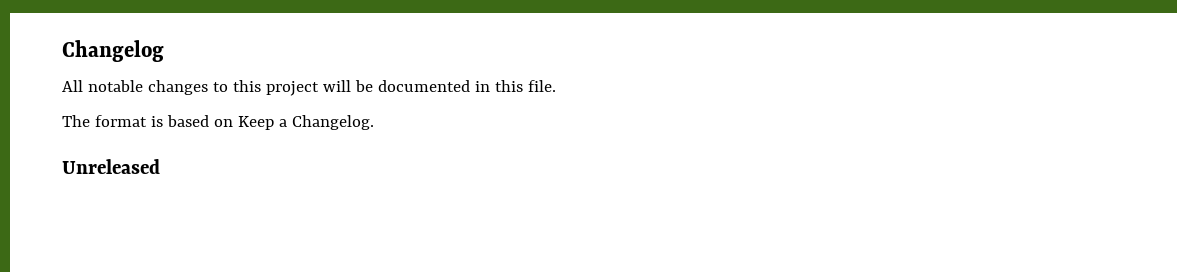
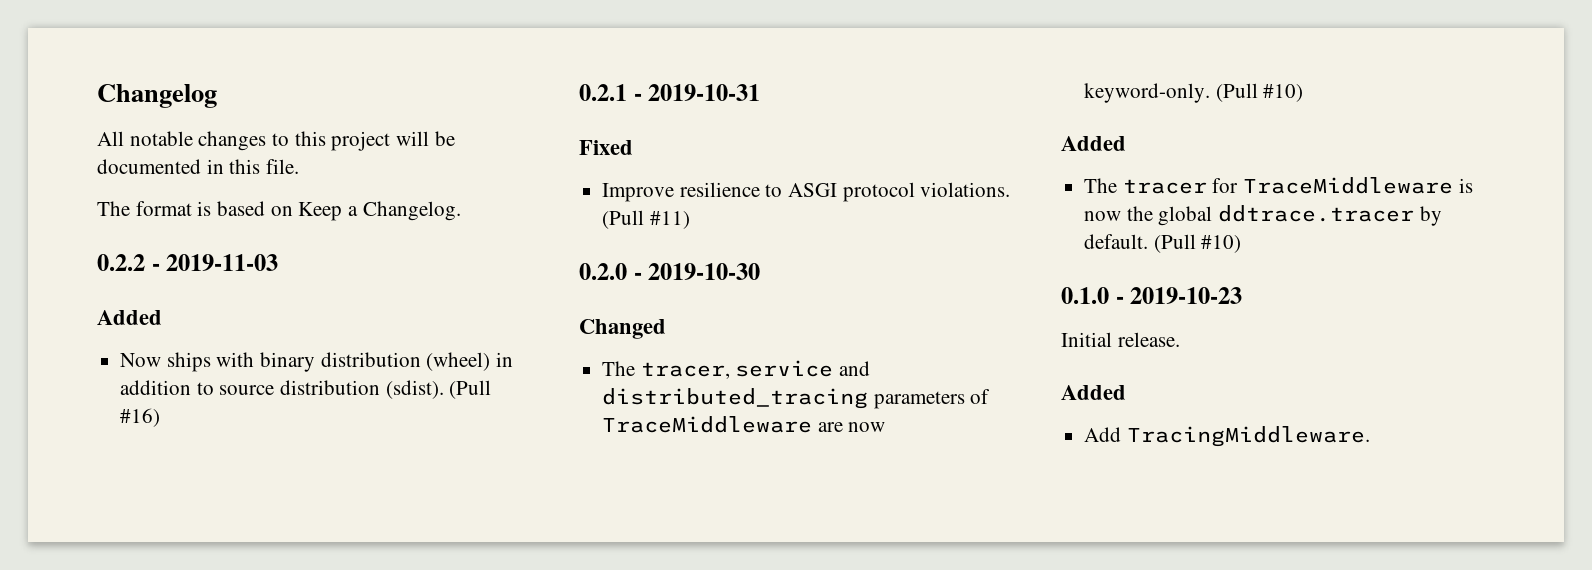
[62,159,160,174] Unreleased -> [97,254,279,271] [97,310,162,325] [120,352,514,372] [120,380,492,399] [120,408,161,427] [579,84,761,101] [579,140,633,155] [602,182,1011,202] [602,210,690,229] [579,263,761,280] [579,319,666,339] [602,360,871,379] [602,388,991,409] [602,416,886,433] [1084,83,1304,103] [1061,136,1126,151] [1084,177,1473,194] [1084,205,1442,226] [1084,234,1242,253] [1061,287,1243,304] [1061,332,1180,347] [1061,385,1126,400] [1084,426,1370,447] 0.2.2 - 2019-11-03 // Added // Now ships with binary distribution (wheel) in addition to source distribution (sdist). (Pull #16) // 0.2.1 - 2019-10-31 // Fixed // Improve resilience to ASGI protocol violations. (Pull #11) // 0.2.0 - 2019-10-30 // Changed // The tracer, service and distributed_tracing parameters of TraceMiddleware are now keyword-only. (Pull #10) // Added // The tracer for TraceMiddleware is now the global ddtrace.tracer by default. (Pull #10) // 0.1.0 - 2019-10-23 // Initial release. // Added // Add TracingMiddleware.

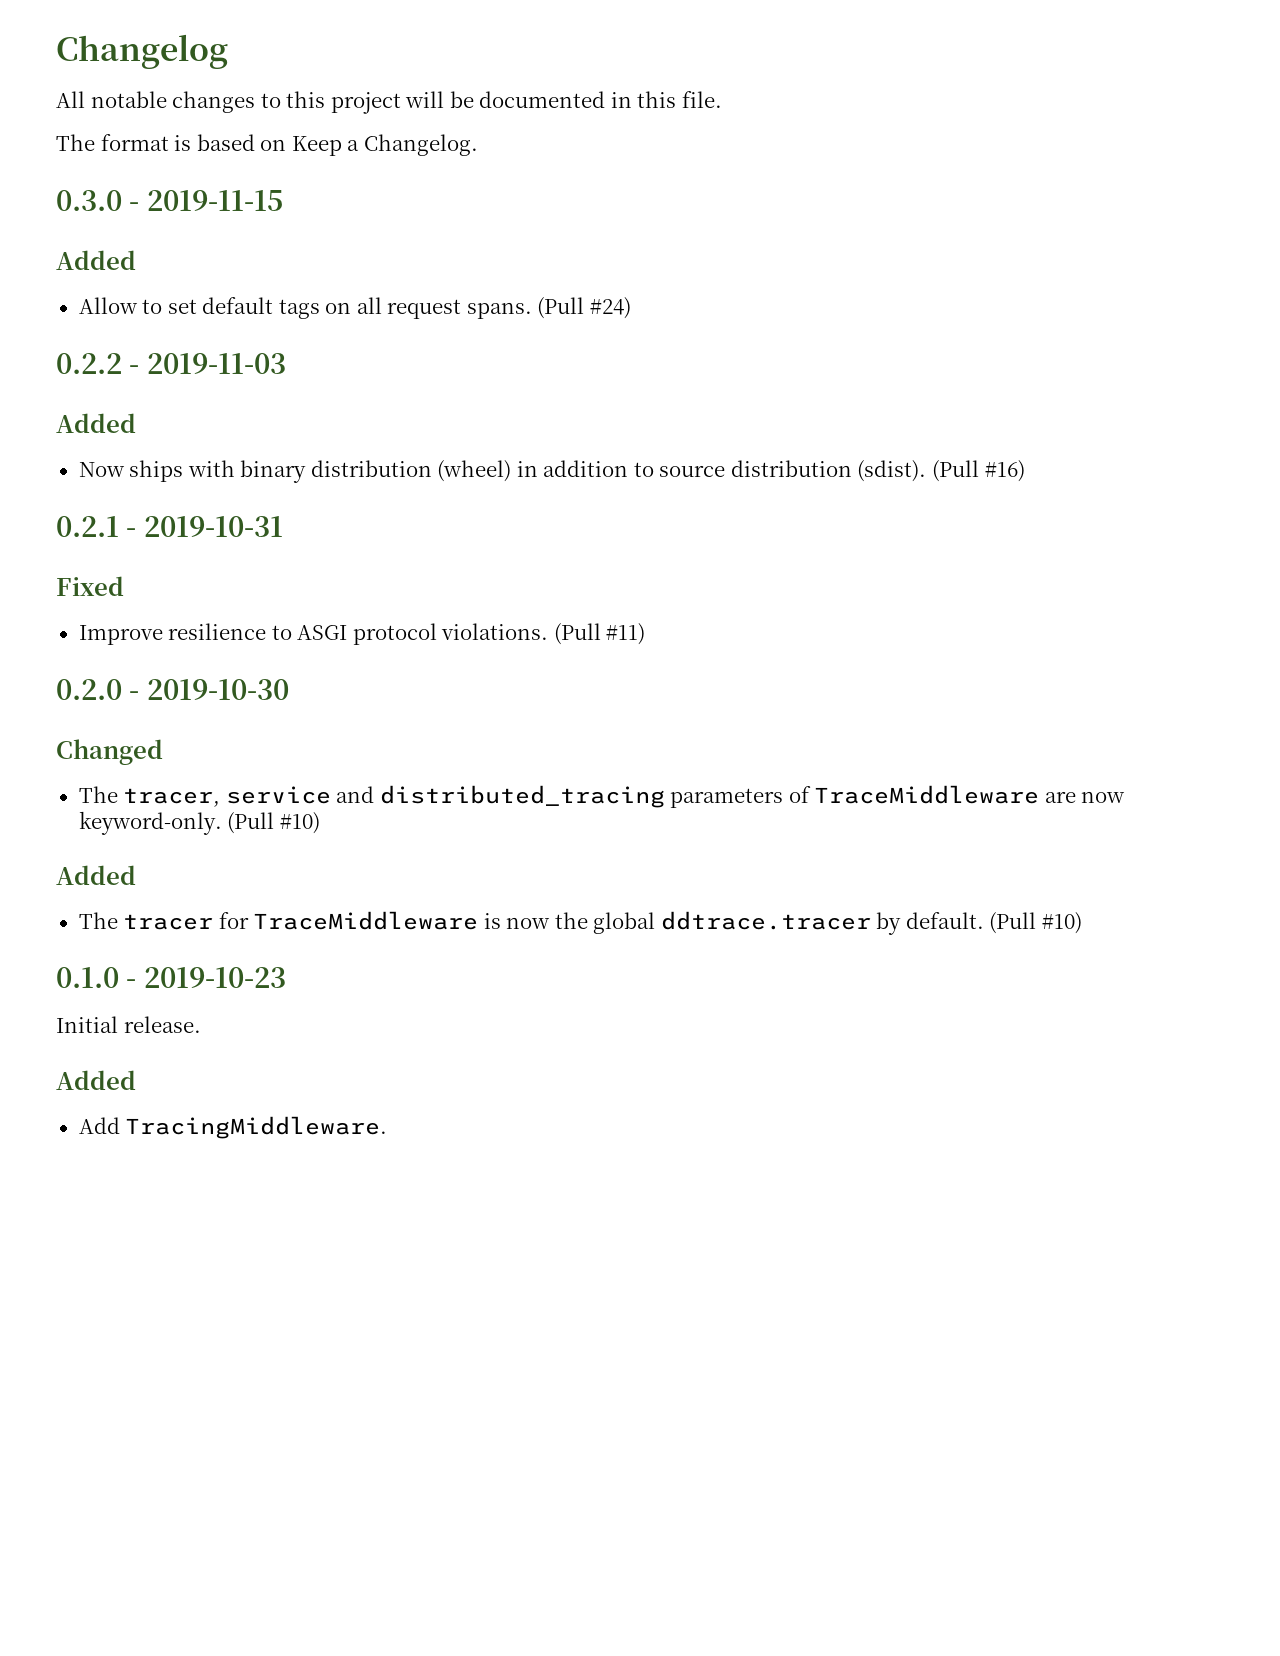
(461, 211) none -> [56,190,283,211] [56,250,136,270] [78,297,631,319] // 0.3.0 - 2019-11-15 // Added // Allow to set default tags on all request spans. (Pull #24)

